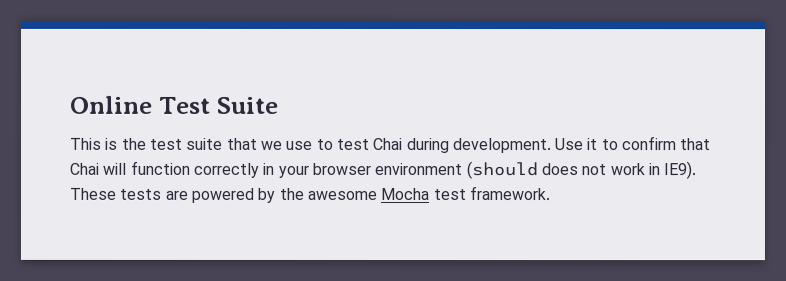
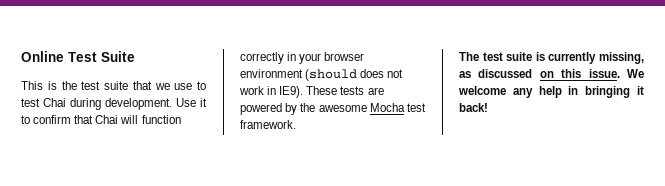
(550, 193) none -> [459,52,644,64] [459,69,644,78] [458,86,644,98] [459,103,488,112] // The test suite is currently missing, as discussed on this issue. We welcome any help in bringing it back!

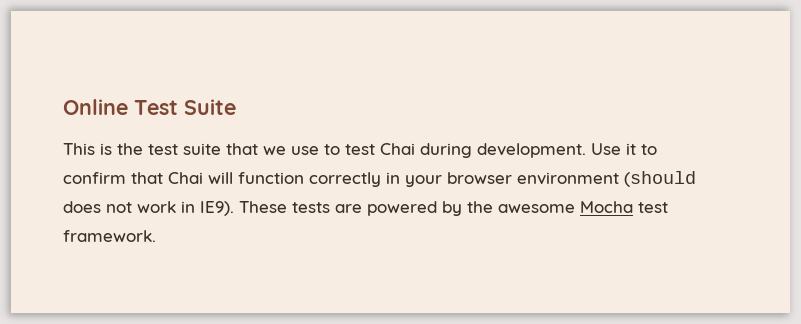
[459,52,644,64] [459,69,644,78] [458,86,644,98] [459,103,488,112] // The test suite is currently missing, as discussed on this issue. We welcome any help in bringing it back! -> (156, 236) none

